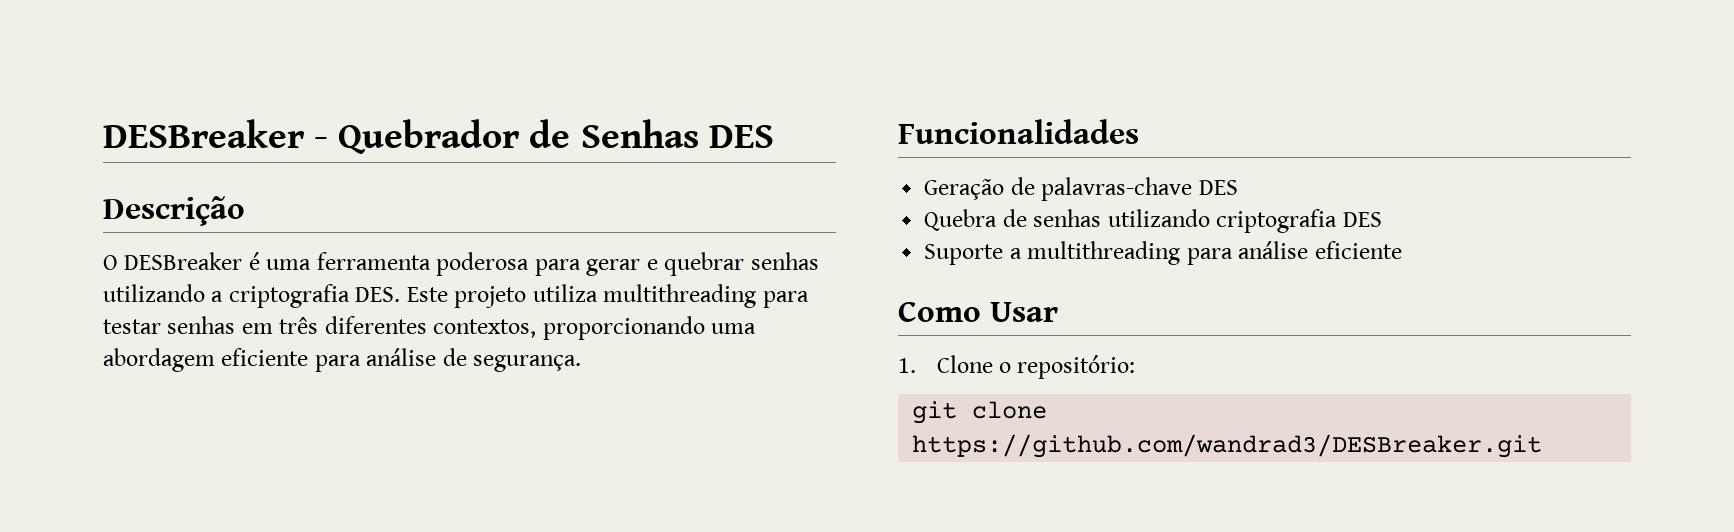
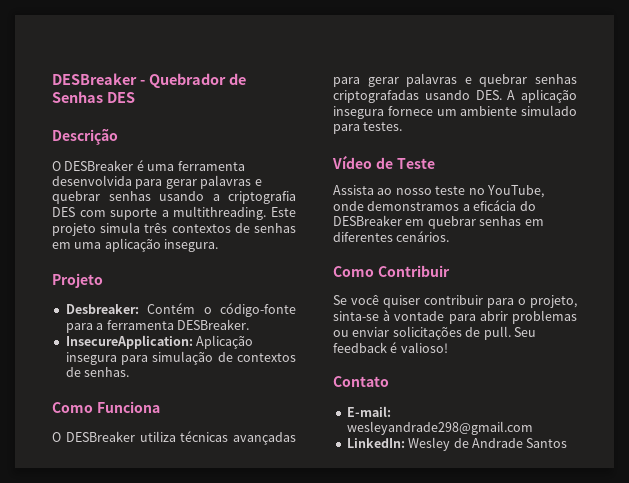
[436,252,819,276] [103,284,205,302] poderosa para gerar e quebrar senhas utilizando -> [52,175,262,189] [52,191,204,204] desenvolvida para gerar palavras e quebrar senhas usando
[355,284,809,308] [103,316,757,340] [103,348,582,372] [898,119,1139,144] [924,177,1238,201] [924,209,1382,233] [924,241,1402,265] [898,301,1058,322] [898,355,1136,379] [912,401,1048,424] [912,434,1543,458] DES. Este projeto utiliza multithreading para testar senhas em três diferentes contextos, proporcionando uma abordagem eficiente para análise de segurança. // Funcionalidades // Geração de palavras-chave DES // Quebra de senhas utilizando criptografia DES // Suporte a multithreading para análise eficiente // Como Usar // 1. Clone o repositório: // git clone https://github.com/wandrad3/DESBreaker.git -> [52,206,296,220] [52,222,296,236] [52,238,219,252] [52,273,103,288] [65,303,296,317] [65,319,249,333] [65,335,254,349] [65,351,296,365] [65,367,130,377] [52,401,160,413] [52,431,296,445] [333,73,577,87] [333,89,577,103] [333,105,577,119] [333,122,403,134] [332,155,435,169] [333,185,544,198] [333,200,536,211] [333,215,544,229] [333,231,450,242] [333,265,450,277] [333,295,577,308] [333,310,577,324] [333,326,536,340] [333,342,448,353] [333,376,389,387] [346,406,391,417] [346,421,533,435] [346,437,568,451] DES com suporte a multithreading. Este projeto simula três contextos de senhas em uma aplicação insegura. // Projeto // Desbreaker: Contém o código-fonte para a ferramenta DESBreaker. // InsecureApplication: Aplicação insegura para simulação de contextos de senhas. // Como Funciona // O DESBreaker utiliza técnicas avançadas para gerar palavras e quebrar senhas criptografadas usando DES. A aplicação insegura fornece um ambiente simulado para testes. // Vídeo de Teste // Assista ao nosso teste no YouTube, onde demonstramos a eficácia do DESBreaker em quebrar senhas em diferentes cenários. // Como Contribuir // Se você quiser contribuir para o projeto, sinta-se à vontade para abrir problemas ou enviar solicitações de pull. Seu feedback é valioso! // Contato // E-mail: wesleyandrade298@gmail.com // LinkedIn: Wesley de Andrade Santos

